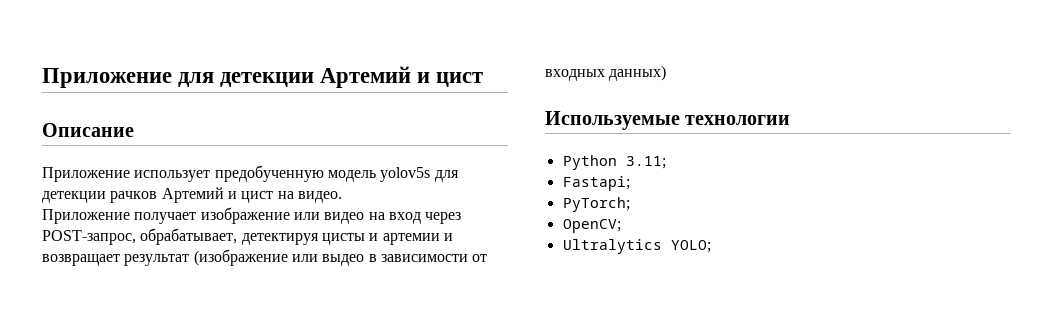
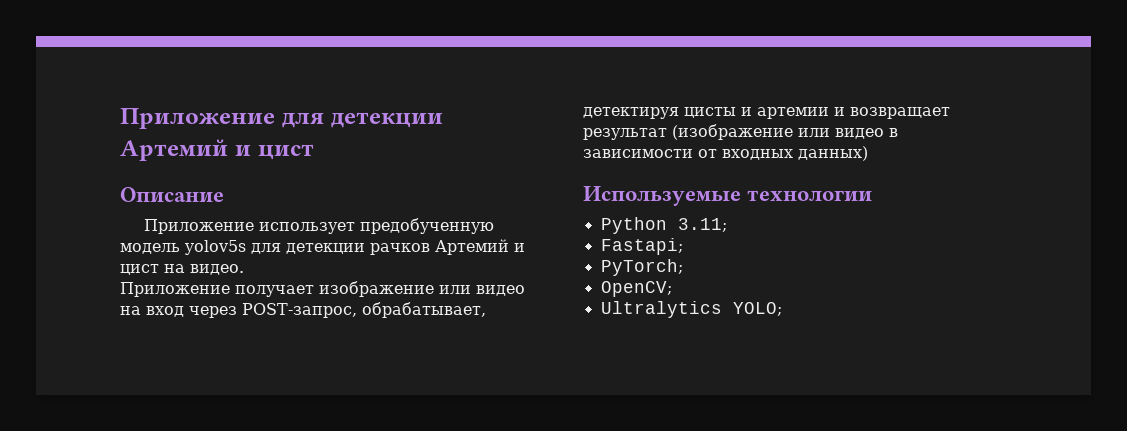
[322,254,365,266] выдео -> [835,128,884,139] видео

